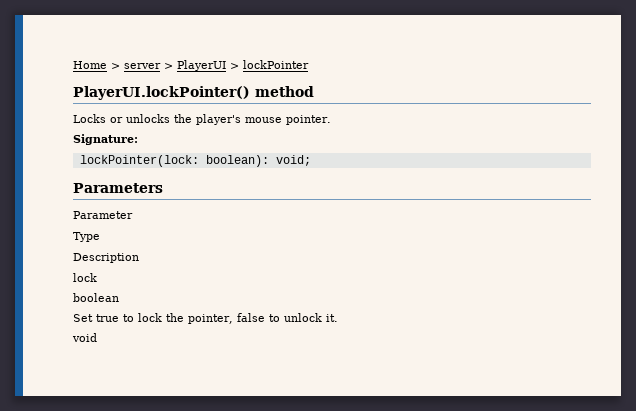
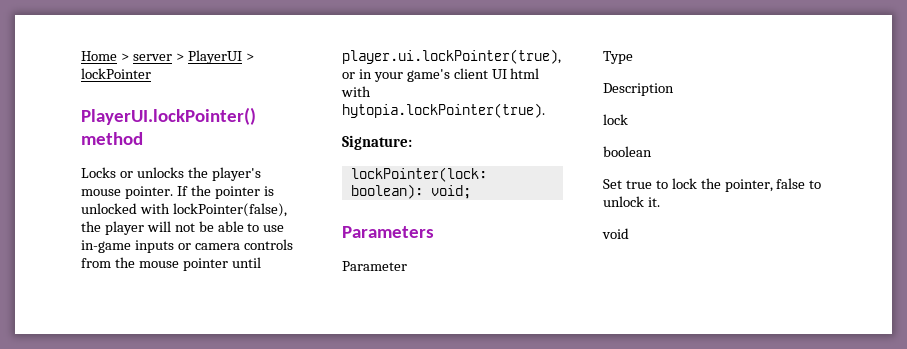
(331, 120) none -> [176,185,274,199] [81,203,287,217] [81,221,285,235] [81,239,293,253] [81,257,261,271] [342,49,561,64] [342,68,540,82] [341,86,371,97] [342,103,545,118] If the pointer is unlocked with lockPointer(false), the player will not be able to use in-game inputs or camera controls from the mouse pointer until player.ui.lockPointer(true), or in your game's client UI html with hytopia.lockPointer(true).

